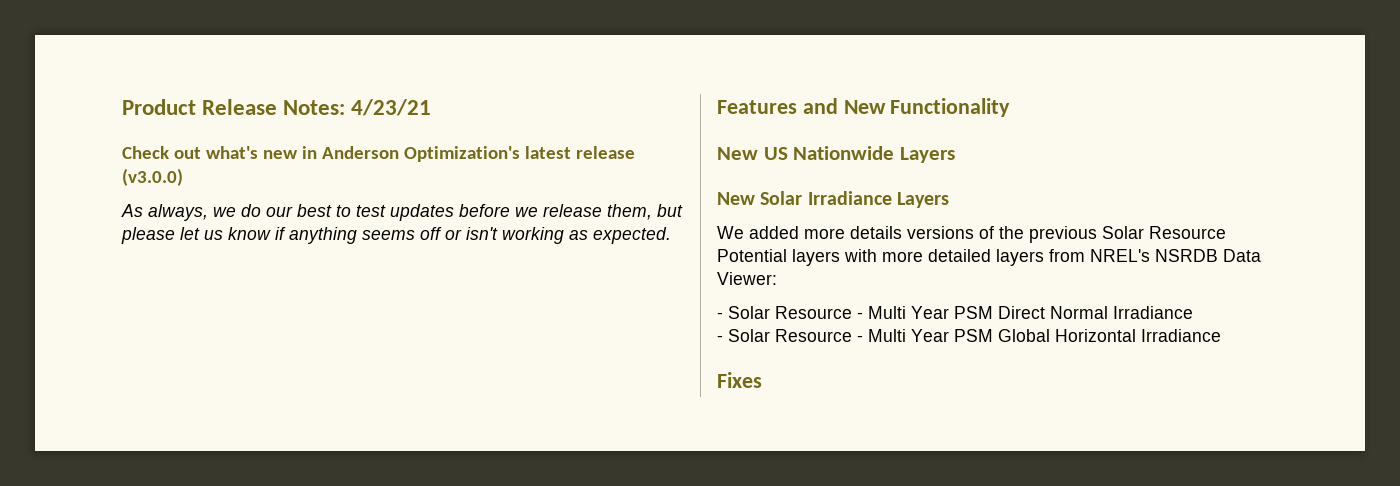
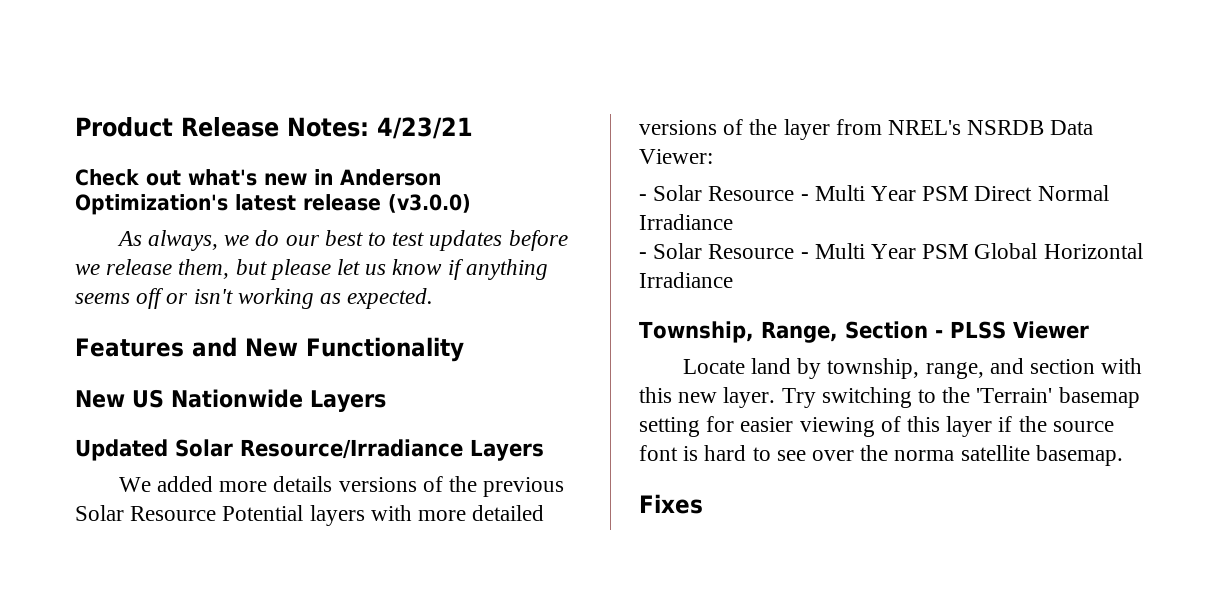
[717,191,892,205] New Solar Irradiance -> [75,439,463,461] Updated Solar Resource/Irradiance
[996,249,1044,266] layers -> [639,119,830,140] versions of the layer
(1221, 335) none -> [639,321,1089,343] [682,358,1143,379] [639,387,1140,408] [639,416,1114,437] [639,445,1123,466] // Township, Range, Section - PLSS Viewer // Locate land by township, range, and section with this new layer. Try switching to the 'Terrain' basemap setting for easier viewing of this layer if the source font is hard to see over the norma satellite basemap.

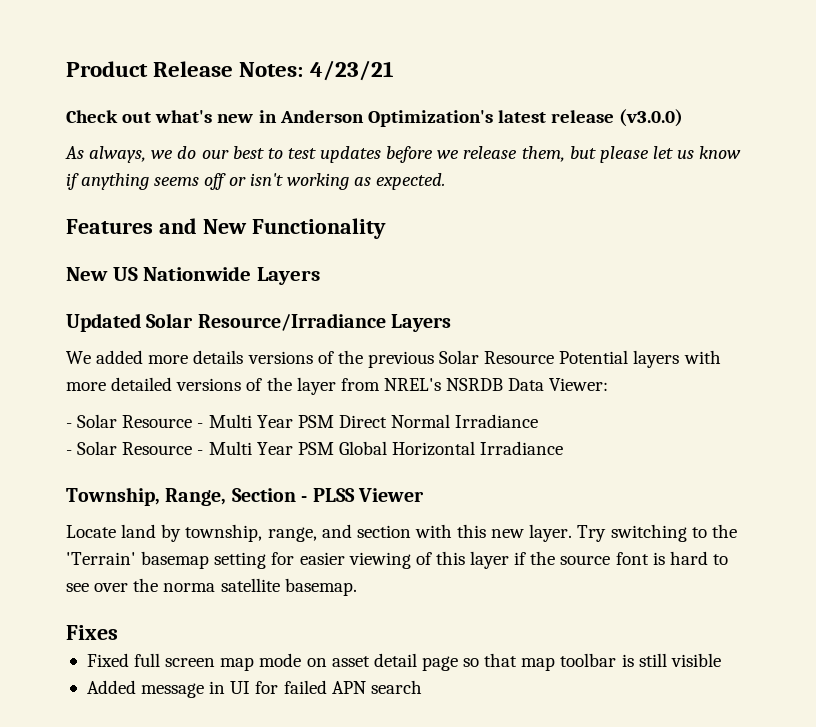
(703, 504) none -> [86,653,721,671] [86,680,422,698] // Fixed full screen map mode on asset detail page so that map toolbar is still visible // Added message in UI for failed APN search

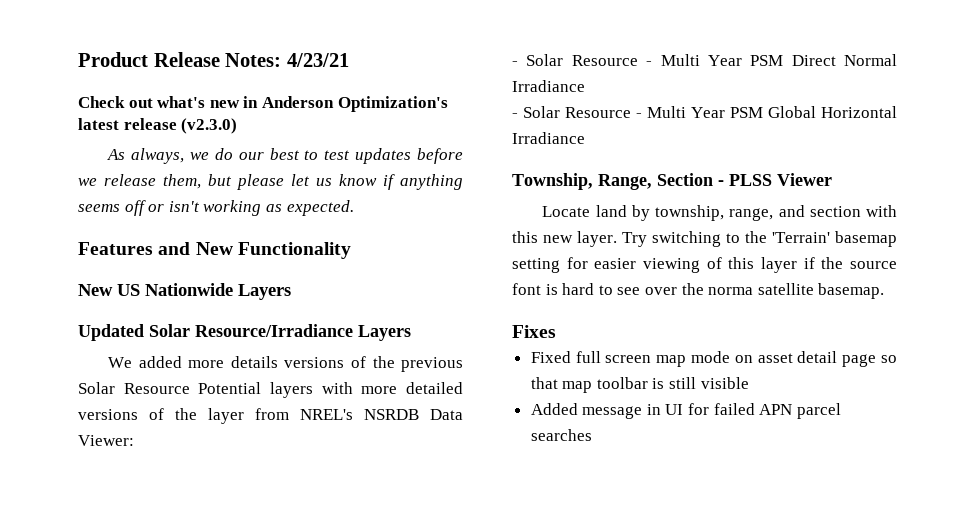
[619,109,684,127] (v3.0.0) -> [181,118,238,134] (v2.3.0)
[370,680,422,694] search -> [796,403,841,419] [530,429,592,441] parcel searches

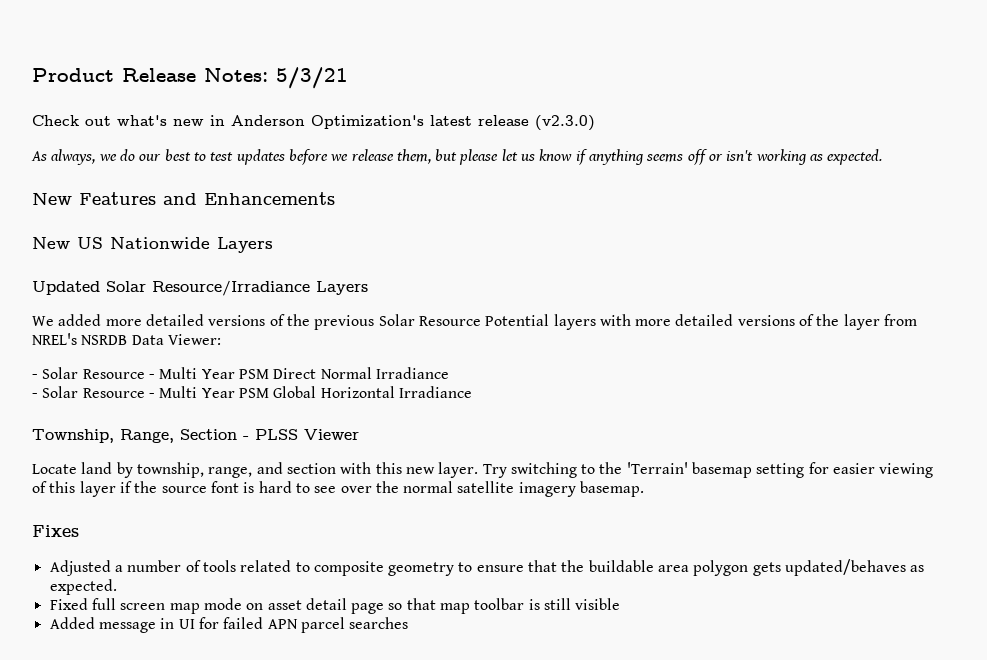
[286,53,349,67] 4/23/21 -> [276,67,348,89] 5/3/21
(354, 208) none -> [32,192,72,205] New
[195,242,351,259] New Functionality -> [204,192,335,205] Enhancements
[230,356,278,368] details -> [145,314,204,326] detailed
[708,283,814,295] norma satellite -> [403,481,576,497] normal satellite imagery
(556, 331) none -> [49,559,925,576] [49,579,117,595] // Adjusted a number of tools related to composite geometry to ensure that the buildable area polygon gets updated/behaves as expected.

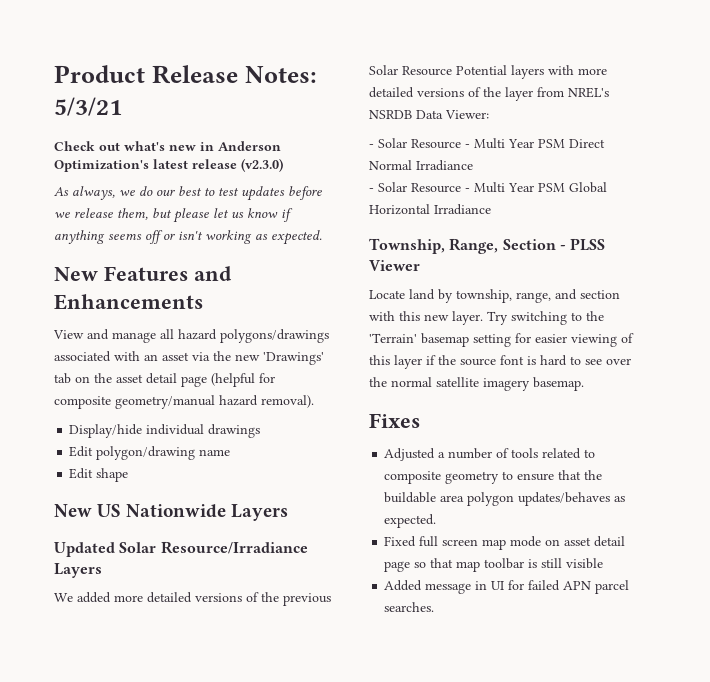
(335, 198) none -> [53,329,329,343] [54,351,324,365] [54,373,275,387] [54,395,314,409] [69,424,261,438] [69,446,231,460] [69,468,129,482] // View and manage all hazard polygons/drawings associated with an asset via the new 'Drawings' tab on the asset detail page (helpful for composite geometry/manual hazard removal). // Display/hide individual drawings // Edit polygon/drawing name // Edit shape
[752,559,907,576] gets updated/behaves -> [518,492,611,506] updates/behaves
[349,617,409,629] searches -> [384,602,435,612] searches.

